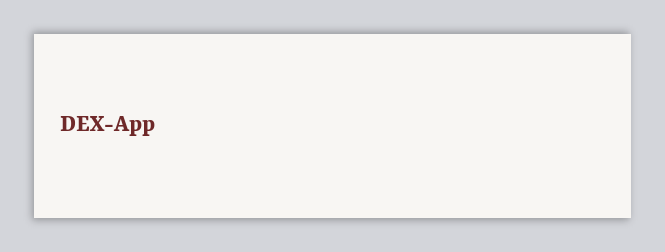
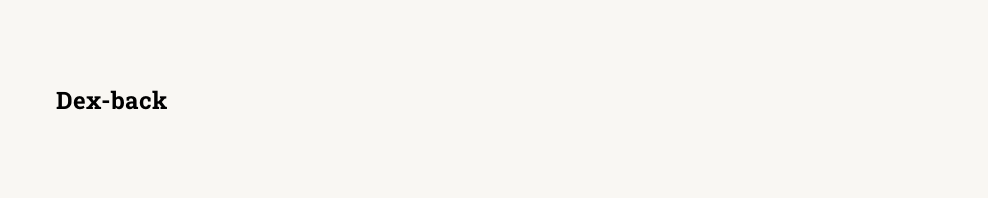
[60,116,155,136] DEX-App -> [56,90,167,110] Dex-back

